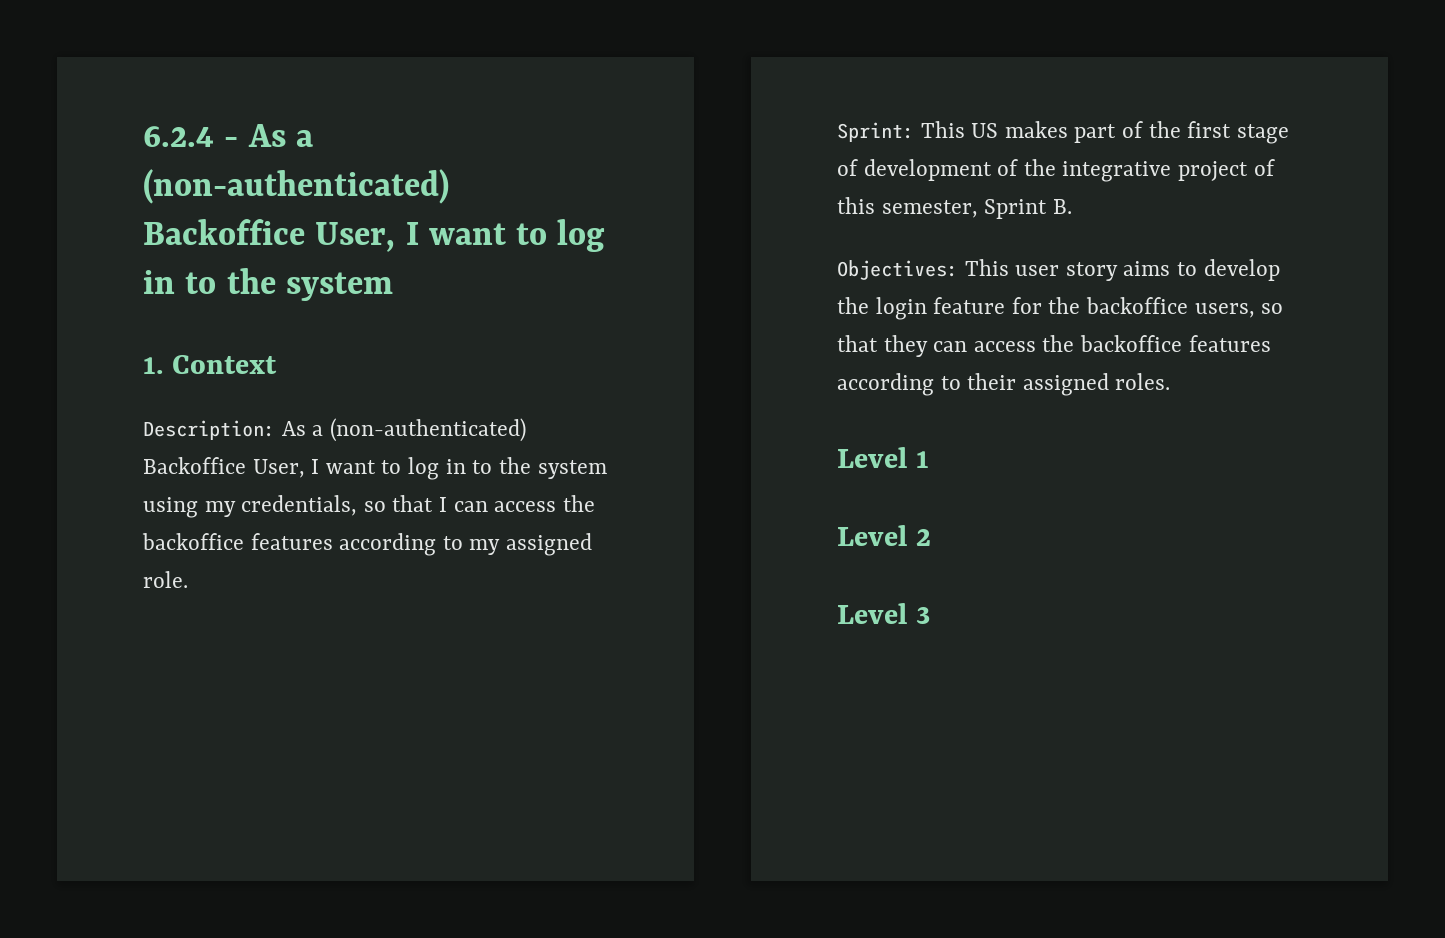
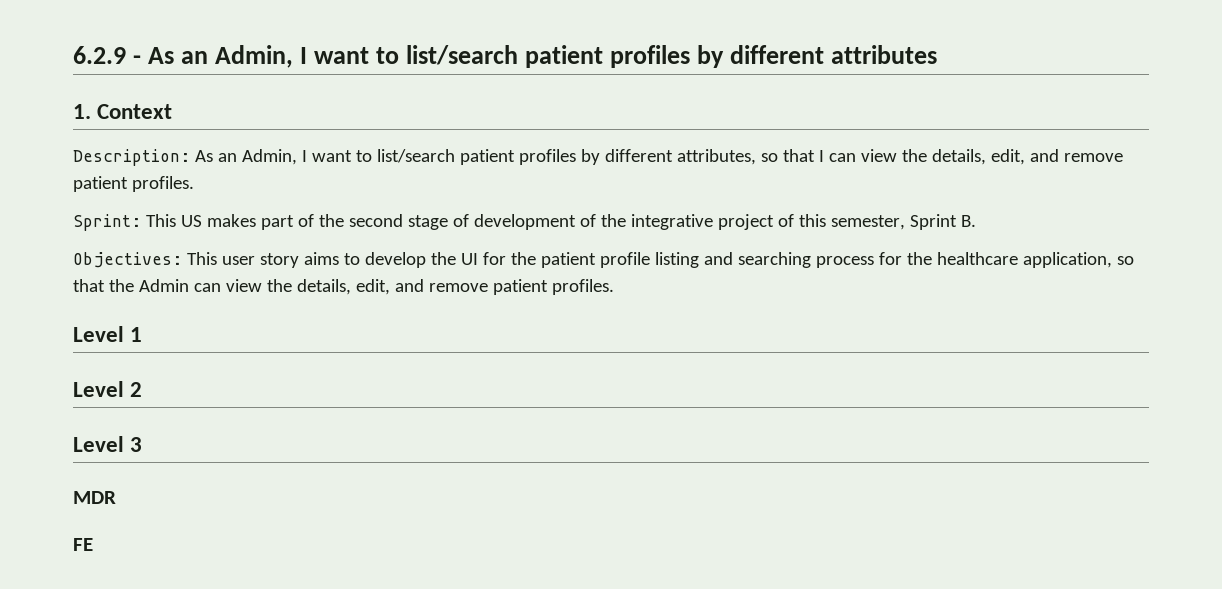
[143,126,214,147] 6.2.4 -> [73,46,126,64] 6.2.9
[295,130,313,147] [143,169,449,204] [143,219,606,252] [143,268,393,301] [143,355,277,374] [143,418,526,442] [143,457,607,480] [143,495,595,518] [142,533,593,556] [143,571,188,588] a (non-authenticated) Backoffice User, I want to log in to the system // 1. Context // Description: As a (non-authenticated) Backoffice User, I want to log in to the system using my credentials, so that I can access the backoffice features according to my assigned role. -> [181,45,938,68] [73,104,173,119] [73,149,1123,166] [73,176,194,192] an Admin, I want to list/search patient profiles by different attributes // 1. Context // Description: As an Admin, I want to list/search patient profiles by different attributes, so that I can view the details, edit, and remove patient profiles.
[1187,121,1232,138] first -> [348,214,403,227] second
[875,297,1284,320] [837,335,1271,357] [837,373,1171,396] login feature for the backoffice users, so that they can access the backoffice features according to their assigned roles. -> [460,252,1134,268] [73,279,614,295] UI for the patient profile listing and searching process for the healthcare application, so that the Admin can view the details, edit, and remove patient profiles.
(930, 615) none -> [73,491,116,504] [73,538,93,551] // MDR // FE

